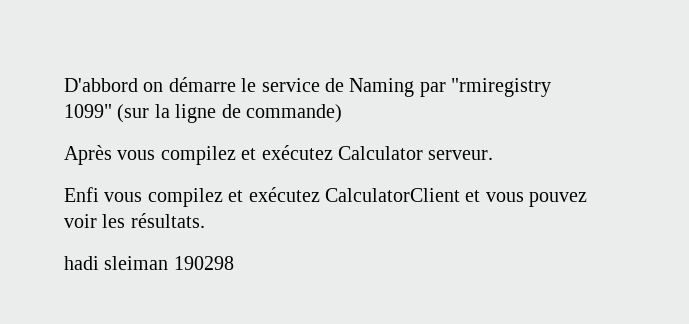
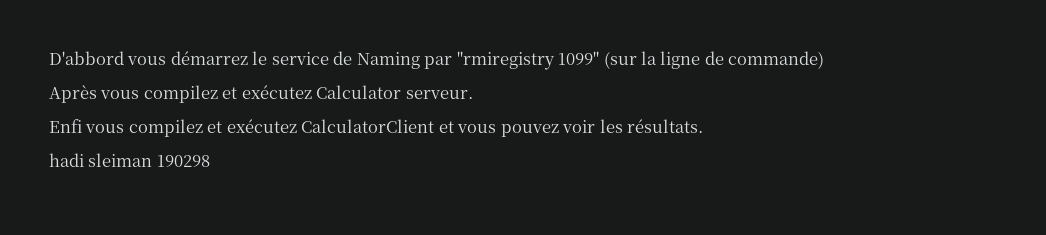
[143,77,236,92] on démarre -> [127,51,248,65] vous démarrez

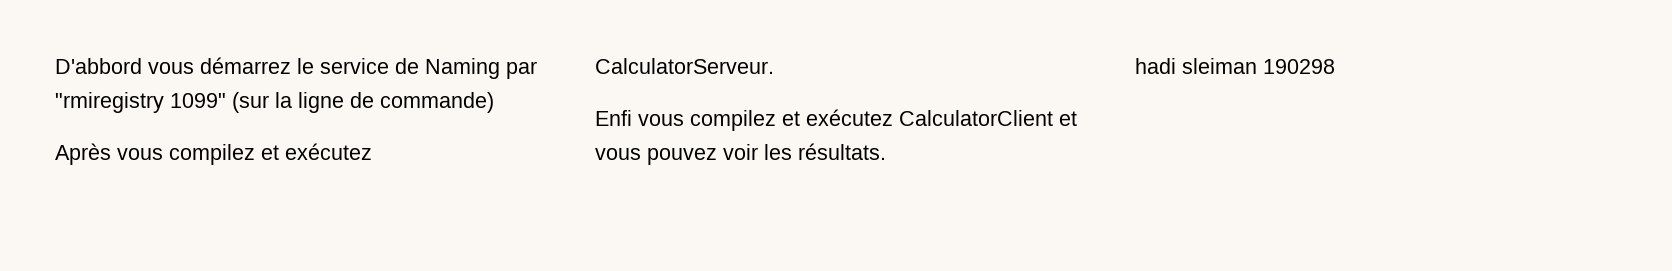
[316,85,473,99] Calculator serveur. -> [595,58,774,74] CalculatorServeur.

